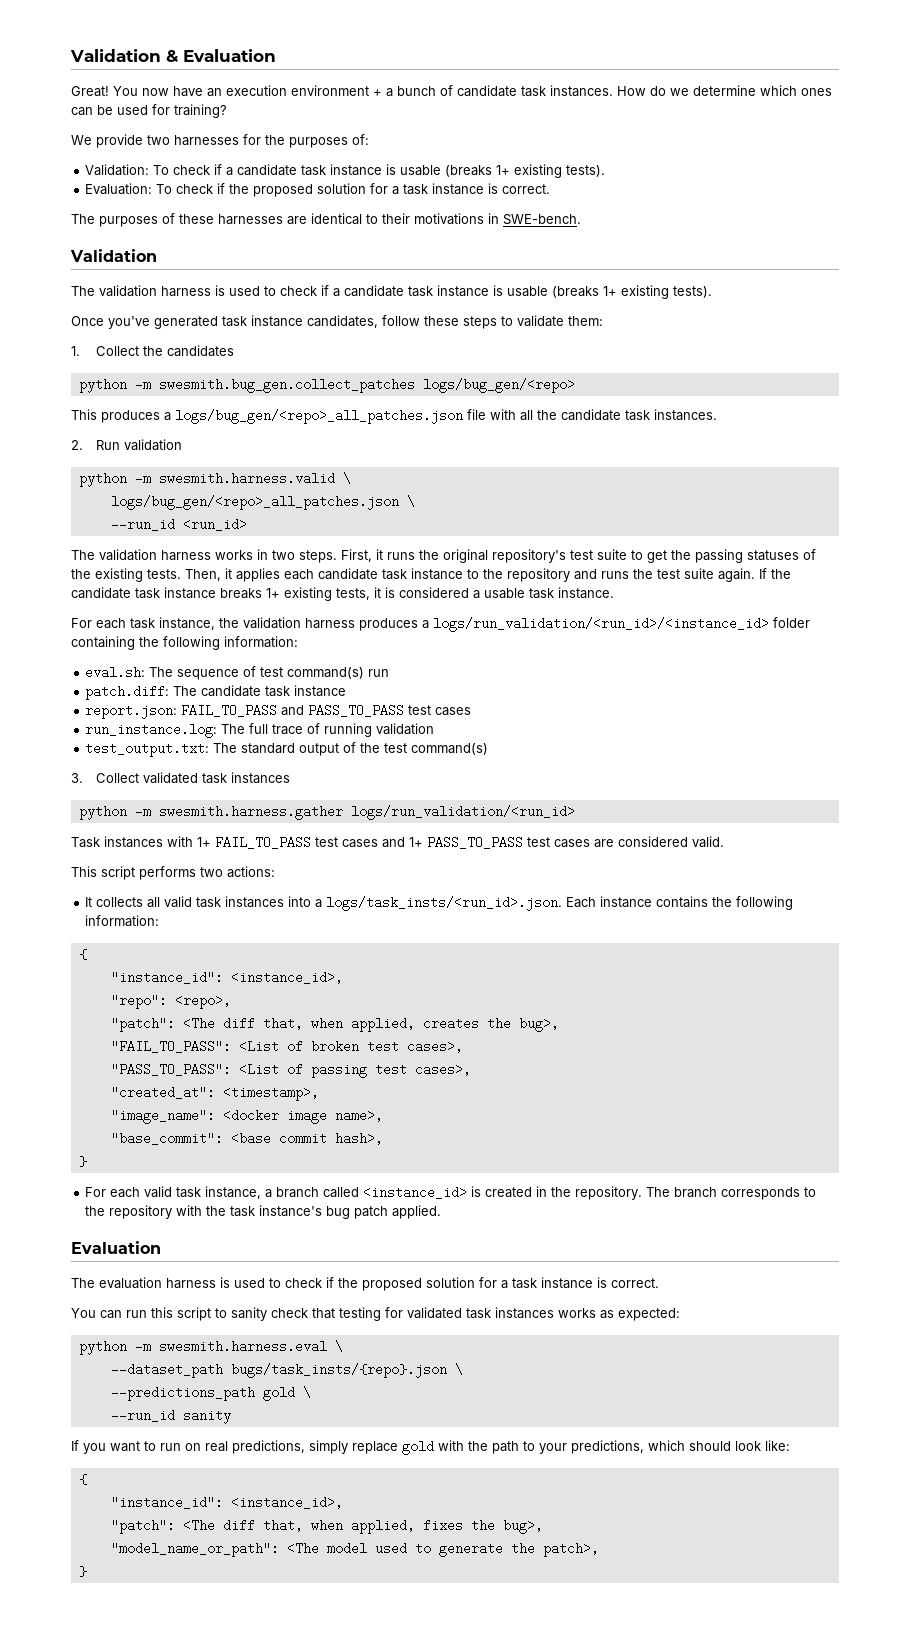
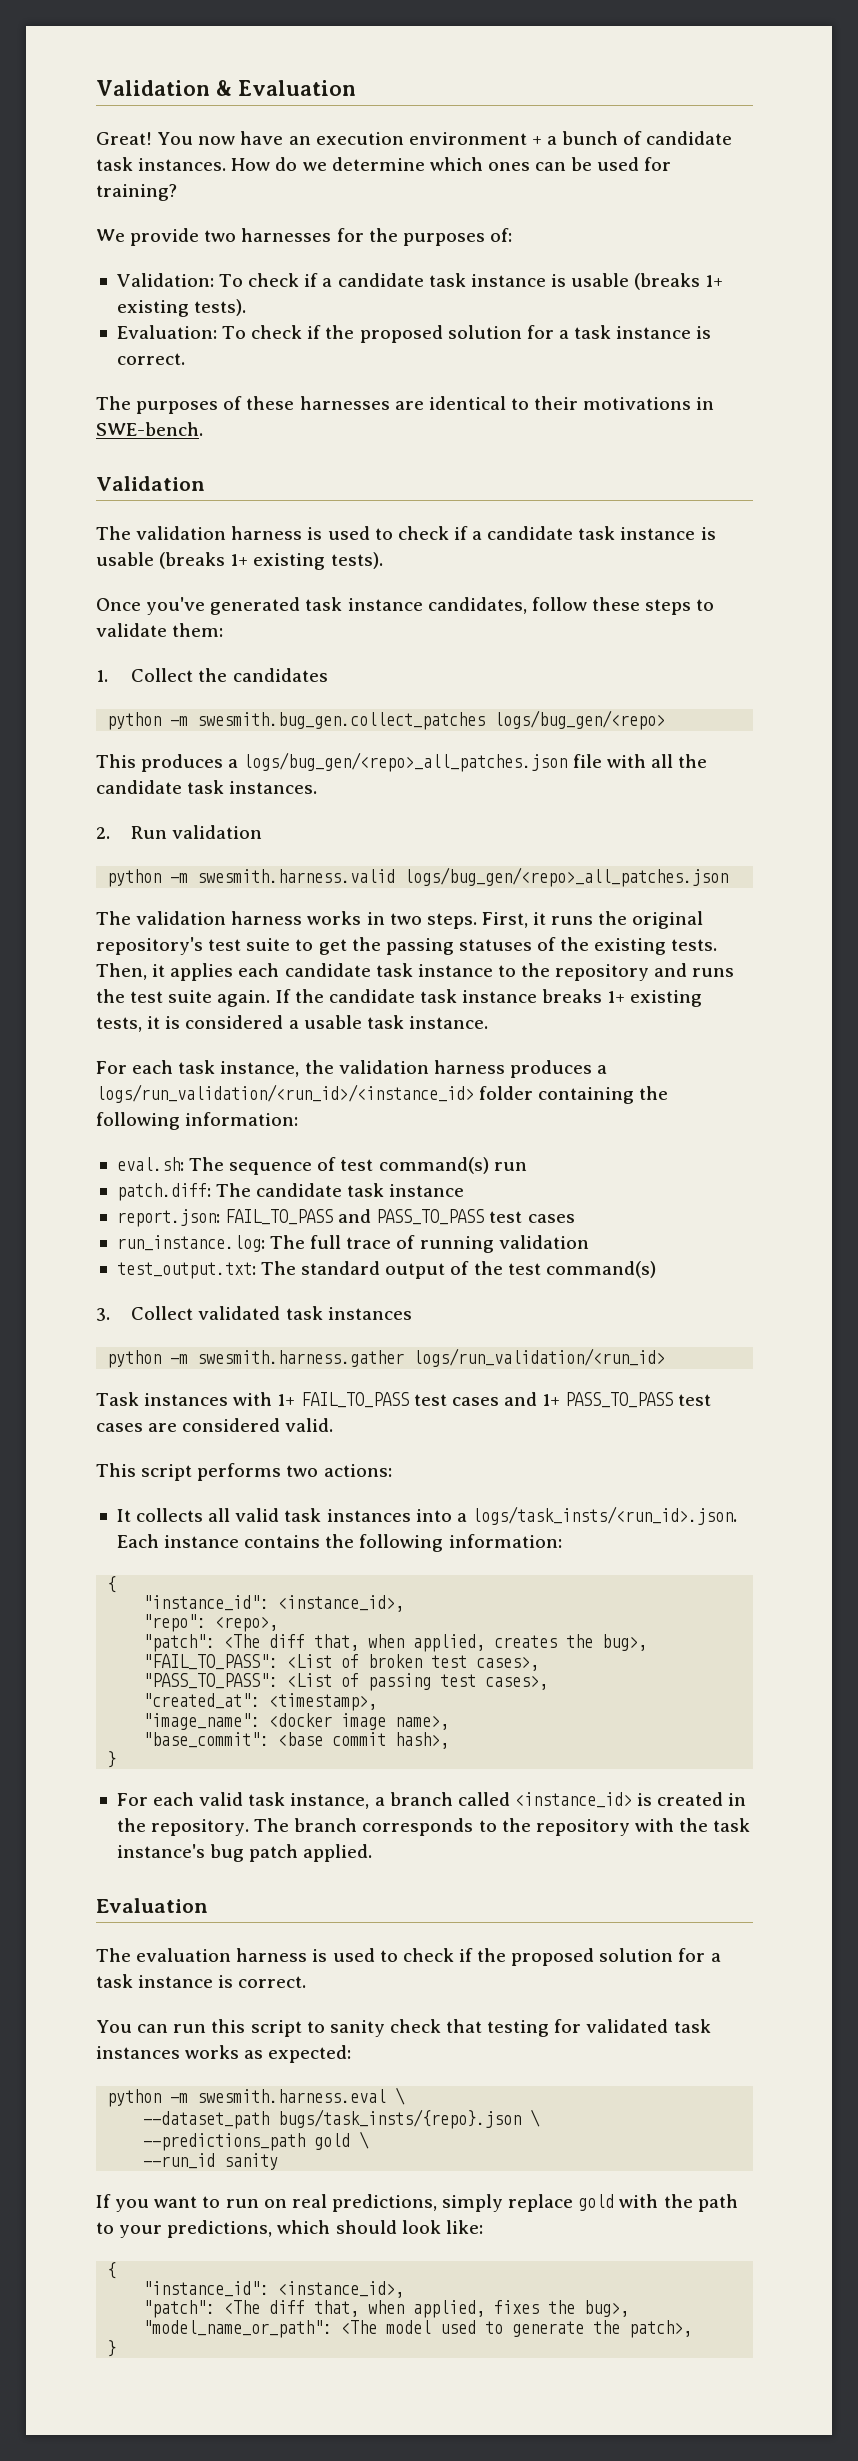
[342,472,351,485] [110,495,415,510] [110,518,247,531] \ // logs/bug_gen/<repo>_all_patches.json \ // --run_id <run_id> -> [404,867,729,887] logs/bug_gen/<repo>_all_patches.json

